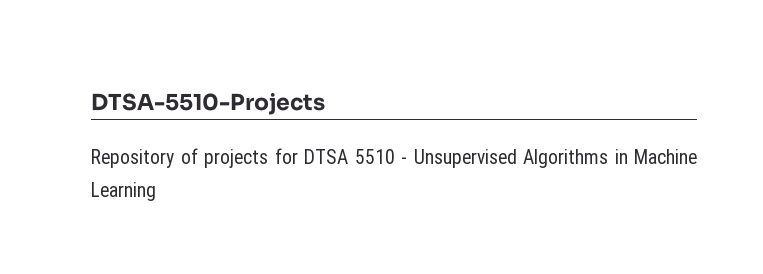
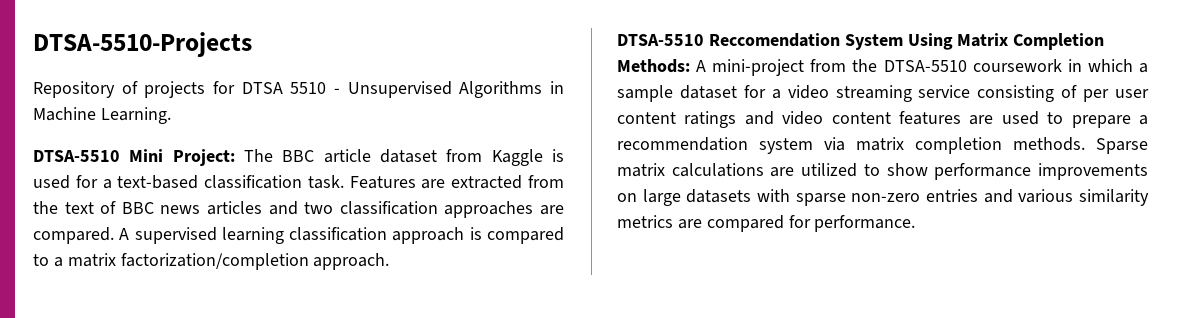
[91,182,156,201] Learning -> [100,107,171,124] [33,149,564,166] [33,175,564,189] [33,201,564,218] [33,227,564,244] [33,253,390,270] [617,33,1105,50] [617,59,1148,76] [617,85,1149,102] [617,111,1148,128] [617,137,1148,154] [617,163,1148,180] [617,189,1149,206] [617,215,916,232] Learning. // DTSA-5510 Mini Project: The BBC article dataset from Kaggle is used for a text-based classification task. Features are extracted from the text of BBC news articles and two classification approaches are compared. A supervised learning classification approach is compared to a matrix factorization/completion approach. // DTSA-5510 Reccomendation System Using Matrix Completion Methods: A mini-project from the DTSA-5510 coursework in which a sample dataset for a video streaming service consisting of per user content ratings and video content features are used to prepare a recommendation system via matrix completion methods. Sparse matrix calculations are utilized to show performance improvements on large datasets with sparse non-zero entries and various similarity metrics are compared for performance.

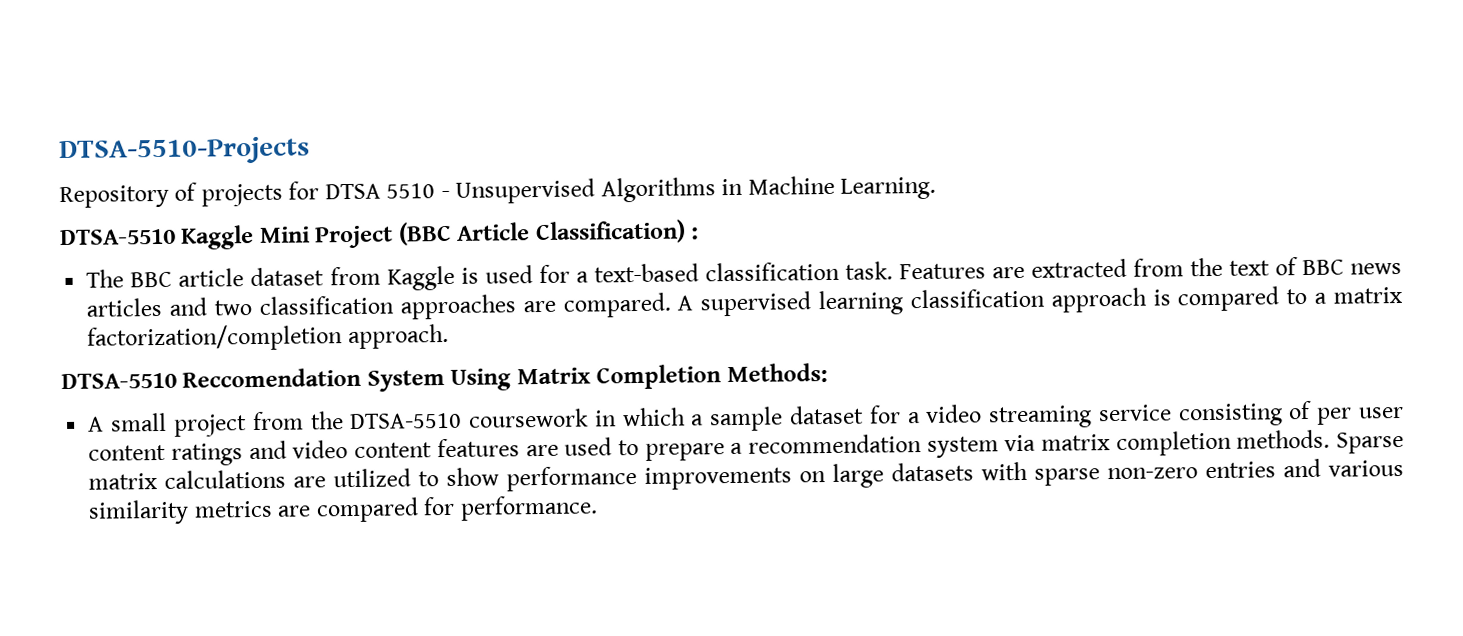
[129,149,235,166] Mini Project: -> [181,219,700,250] Kaggle Mini Project (BBC Article Classification) : //
[696,59,805,76] A mini-project -> [87,412,247,437] // A small project

